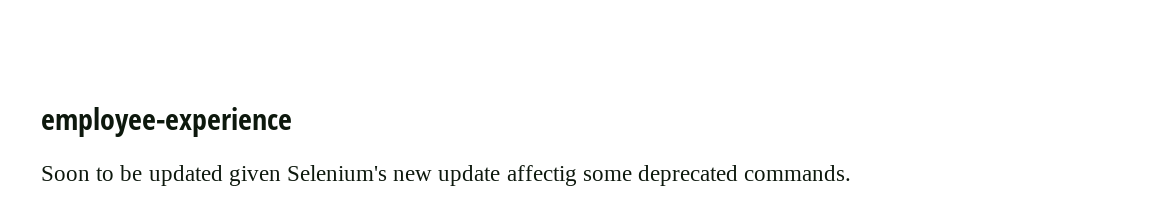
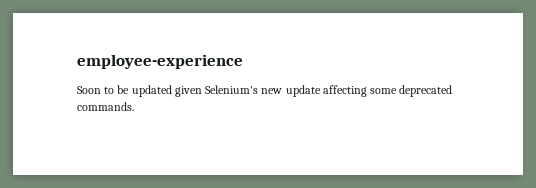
[506,165,577,186] affectig -> [322,85,367,97] affecting

